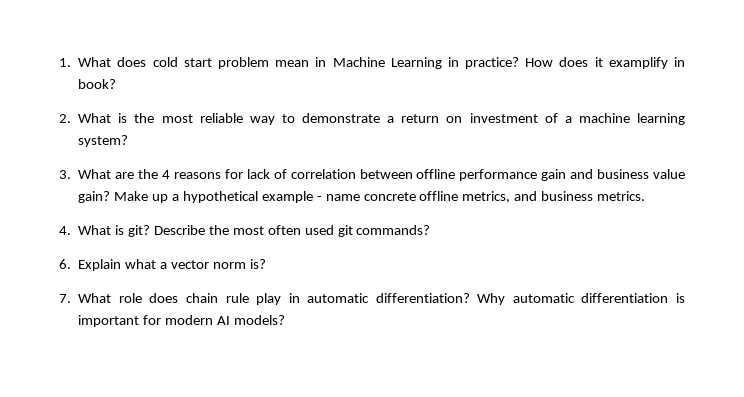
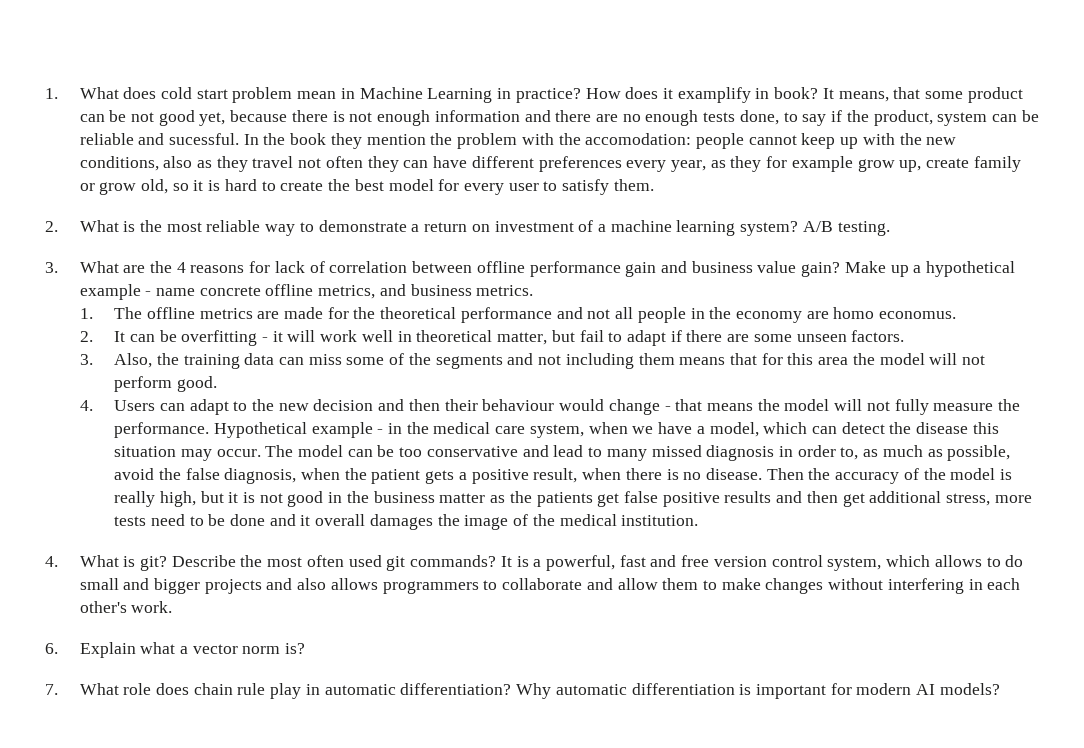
(117, 84) none -> [822,87,1023,103] [79,110,1039,126] [79,133,957,149] [79,156,1021,172] [79,179,654,195] It means, that some product can be not good yet, because there is not enough information and there are no enough tests done, to say if the product, system can be reliable and sucessful. In the book they mention the problem with the accomodation: people cannot keep up with the new conditions, also as they travel not often they can have different preferences every year, as they for example grow up, create family or grow old, so it is hard to create the best model for every user to satisfy them.
(129, 141) none -> [802,221,890,236] A/B testing.
(646, 196) none -> [79,307,957,323] [79,330,905,346] [79,353,986,369] [114,376,217,392] [79,399,1021,415] [114,422,999,438] [114,445,1011,461] [114,468,1013,484] [114,491,1032,507] [114,514,699,530] // 1. The offline metrics are made for the theoretical performance and not all people in the economy are homo economus. // 2. It can be overfitting - it will work well in theoretical matter, but fail to adapt if there are some unseen factors. // 3. Also, the training data can miss some of the segments and not including them means that for this area the model will not perform good. // 4. Users can adapt to the new decision and then their behaviour would change - that means the model will not fully measure the performance. Hypothetical example - in the medical care system, when we have a model, which can detect the disease this situation may occur. The model can be too conservative and lead to many missed diagnosis in order to, as much as possible, avoid the false diagnosis, when the patient gets a positive result, when there is no disease. Then the accuracy of the model is really high, but it is not good in the business matter as the patients get false positive results and then get additional stress, more tests need to be done and it overall damages the image of the medical institution.
(431, 230) none -> [500,555,1024,571] [79,578,1021,594] [79,601,173,613] It is a powerful, fast and free version control system, which allows to do small and bigger projects and also allows programmers to collaborate and allow them to make changes without interfering in each other's work.

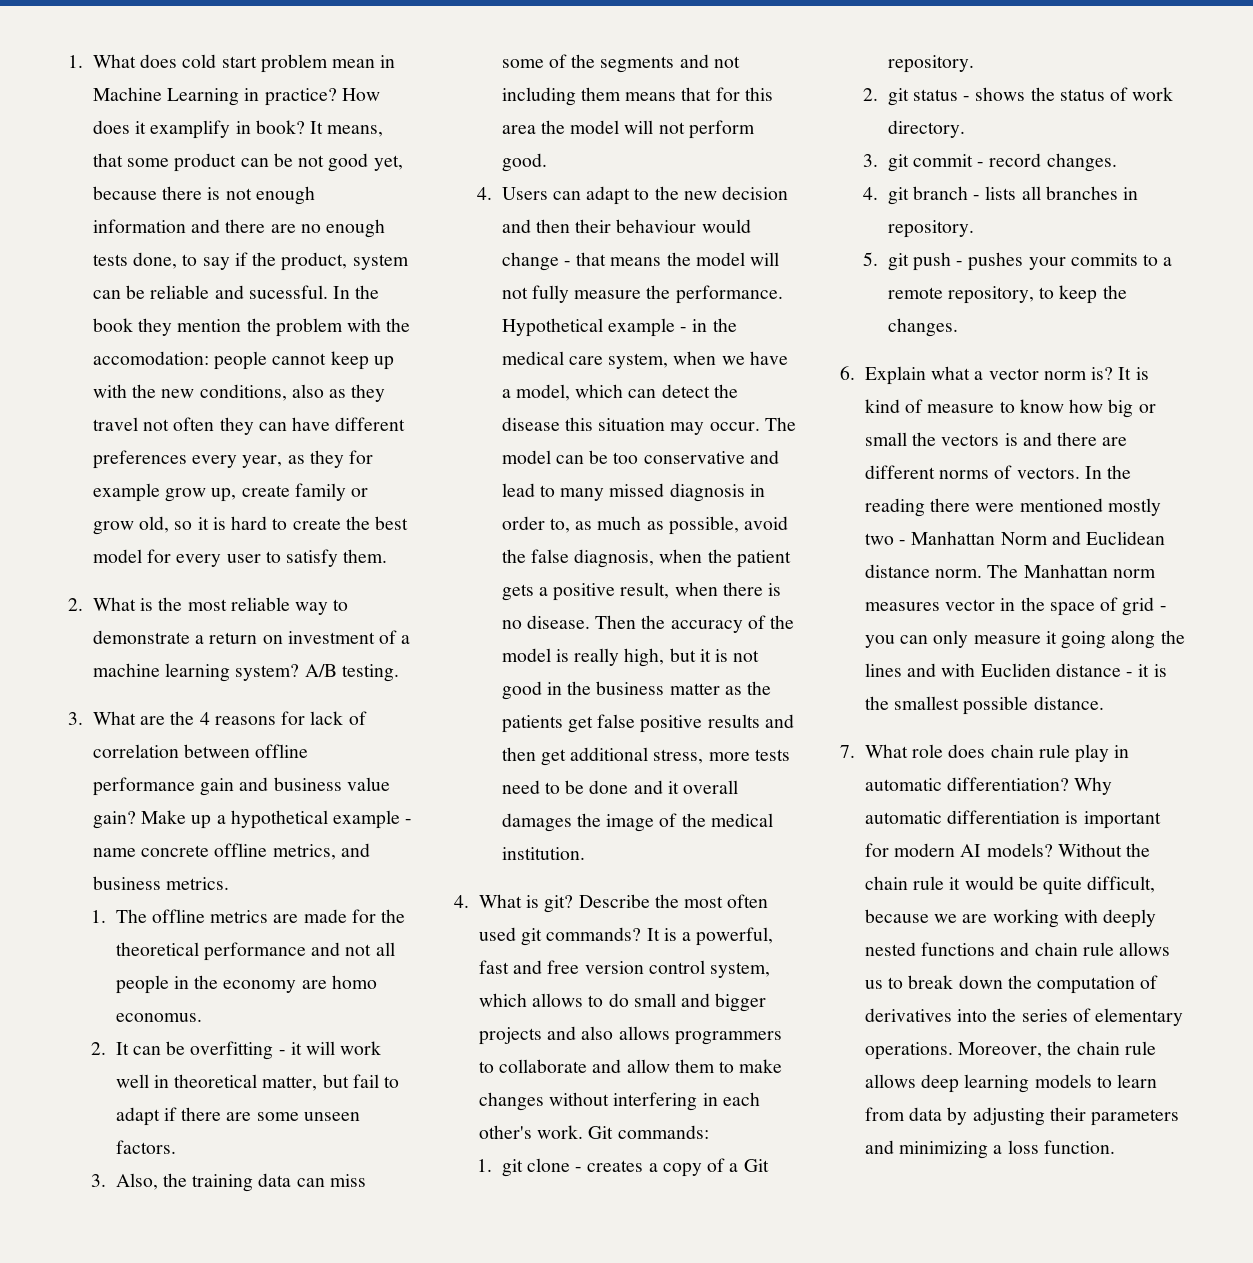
(173, 607) none -> [588,1125,709,1139] [476,1158,769,1177] [887,55,974,73] [862,87,1174,106] [887,120,965,138] [862,153,1117,172] [862,186,1139,205] [887,220,974,238] [862,252,1173,271] [887,285,1127,304] [887,318,958,337] Git commands: // 1. git clone - creates a copy of a Git repository. // 2. git status - shows the status of work directory. // 3. git commit - record changes. // 4. git branch - lists all branches in repository. // 5. git push - pushes your commits to a remote repository, to keep the changes.
(306, 648) none -> [1118,367,1149,380] [864,399,1156,418] [864,432,1128,446] [864,465,1132,479] [864,498,1161,517] [864,531,1166,545] [864,564,1156,578] [864,597,1167,616] [864,630,1185,649] [864,663,1167,677] [864,696,1104,715] It is kind of measure to know how big or small the vectors is and there are different norms of vectors. In the reading there were mentioned mostly two - Manhattan Norm and Euclidean distance norm. The Manhattan norm measures vector in the space of grid - you can only measure it going along the lines and with Eucliden distance - it is the smallest possible distance.
(1000, 689) none -> [1057,843,1151,857] [864,876,1156,895] [864,909,1157,928] [864,942,1171,956] [864,975,1159,994] [864,1008,1184,1026] [864,1041,1156,1060] [864,1074,1158,1093] [864,1107,1180,1126] [864,1140,1115,1159] Without the chain rule it would be quite difficult, because we are working with deeply nested functions and chain rule allows us to break down the computation of derivatives into the series of elementary operations. Moreover, the chain rule allows deep learning models to learn from data by adjusting their parameters and minimizing a loss function.

